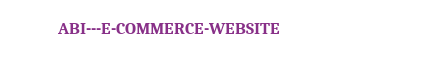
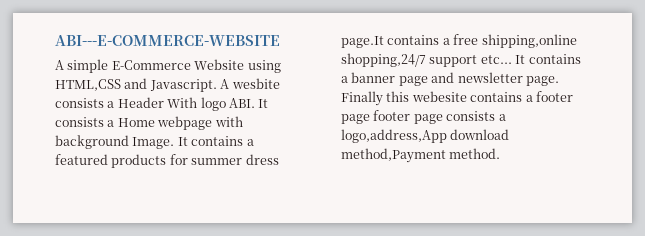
(280, 28) none -> [55,59,281,73] [55,78,280,92] [55,97,269,111] [55,116,243,130] [55,135,254,149] [55,154,279,168] [341,34,577,48] [341,53,581,67] [341,72,559,86] [341,91,573,106] [341,110,506,124] [341,129,510,143] [341,148,501,163] // A simple E-Commerce Website using HTML,CSS and Javascript. A wesbite consists a Header With logo ABI. It consists a Home webpage with background Image. It contains a featured products for summer dress page.It contains a free shipping,online shopping,24/7 support etc... It contains a banner page and newsletter page. Finally this webesite contains a footer page footer page consists a logo,address,App download method,Payment method.

